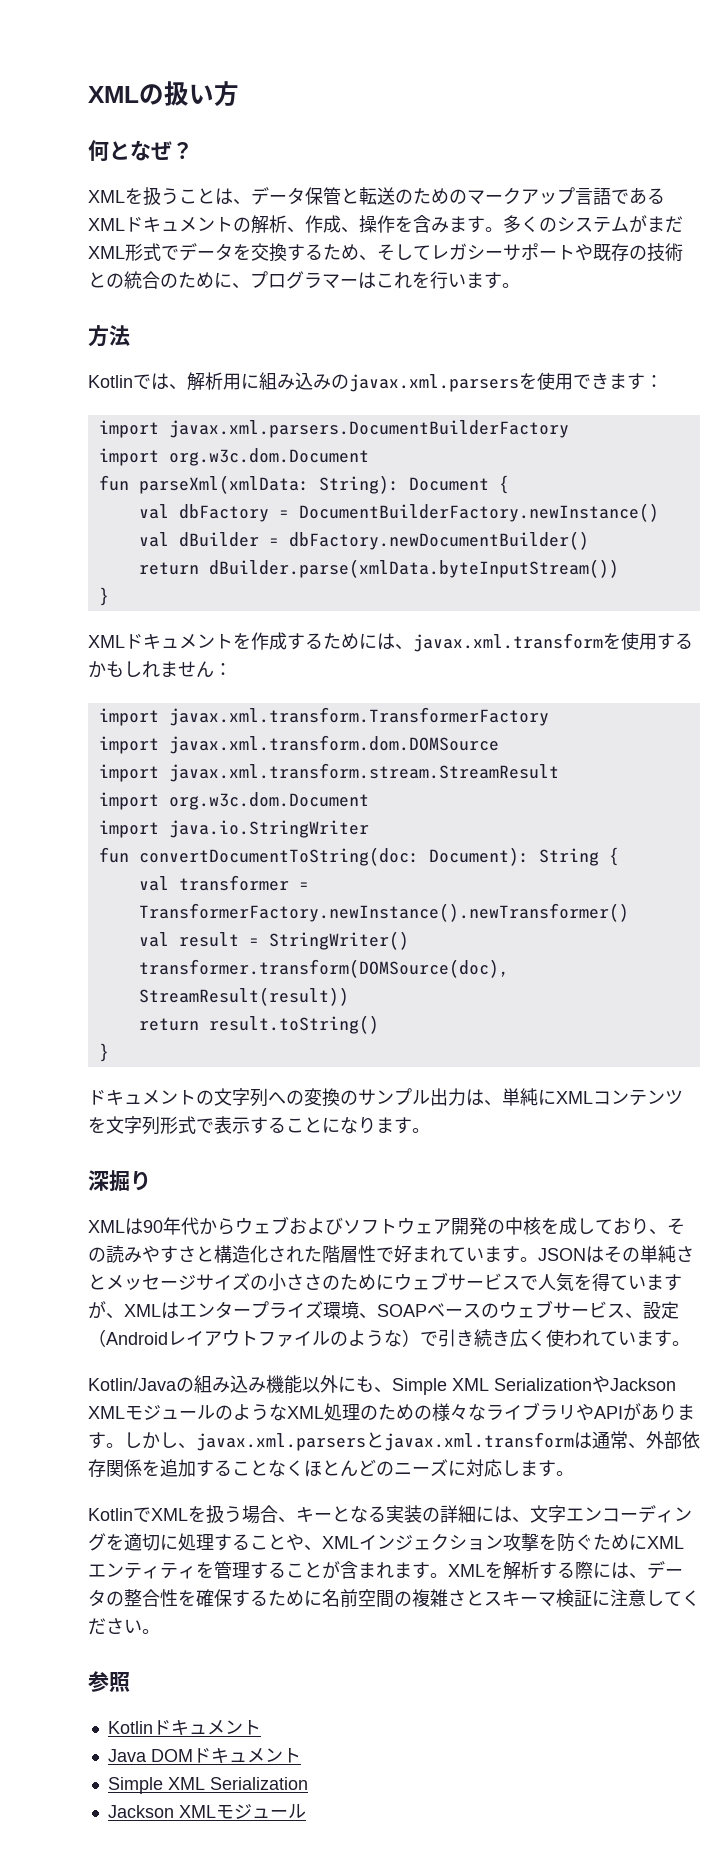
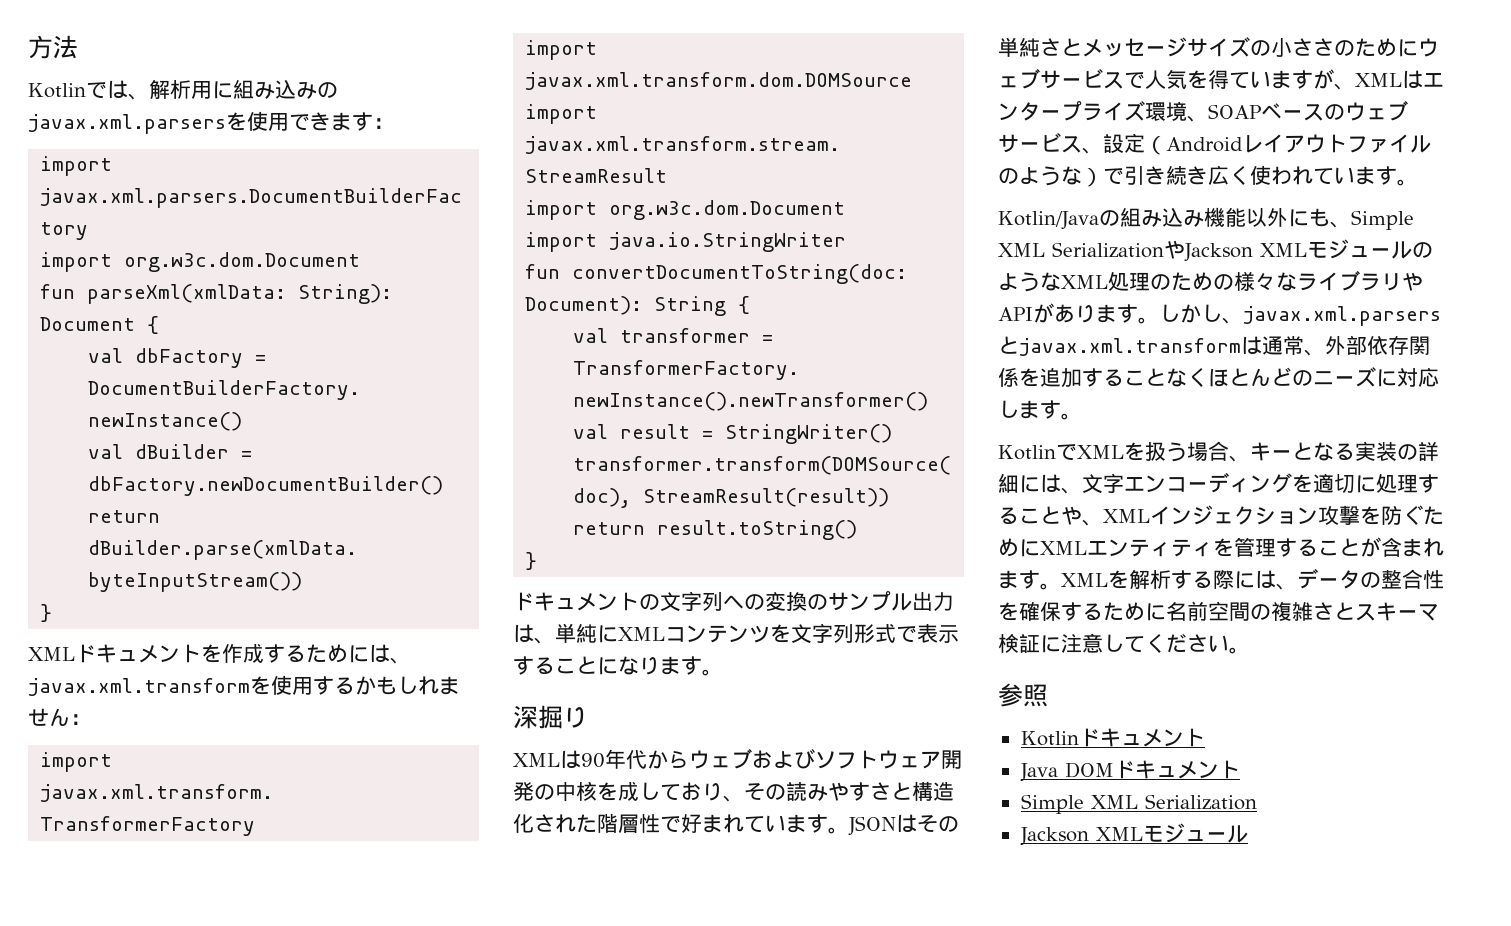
[88,81,239,106] [88,140,193,162] [88,187,665,206] [88,215,683,234] [88,243,683,262] [88,271,520,289] XMLの扱い方 // 何となぜ？ // XMLを扱うことは、データ保管と転送のためのマークアップ言語であるXMLドキュメントの解析、作成、操作を含みます。多くのシステムがまだXML形式でデータを交換するため、そしてレガシーサポートや既存の技術との統合のために、プログラマーはこれを行います。 // -> (28, 47) none

